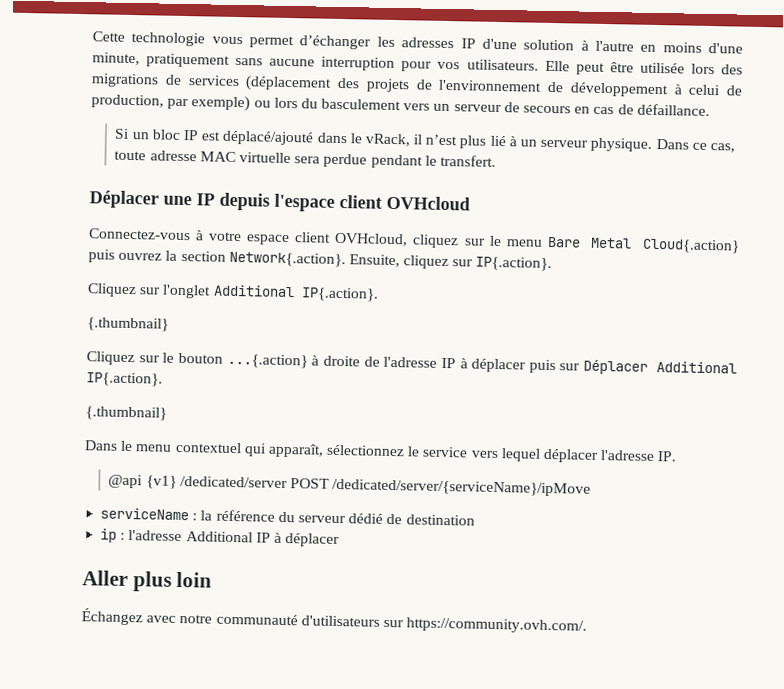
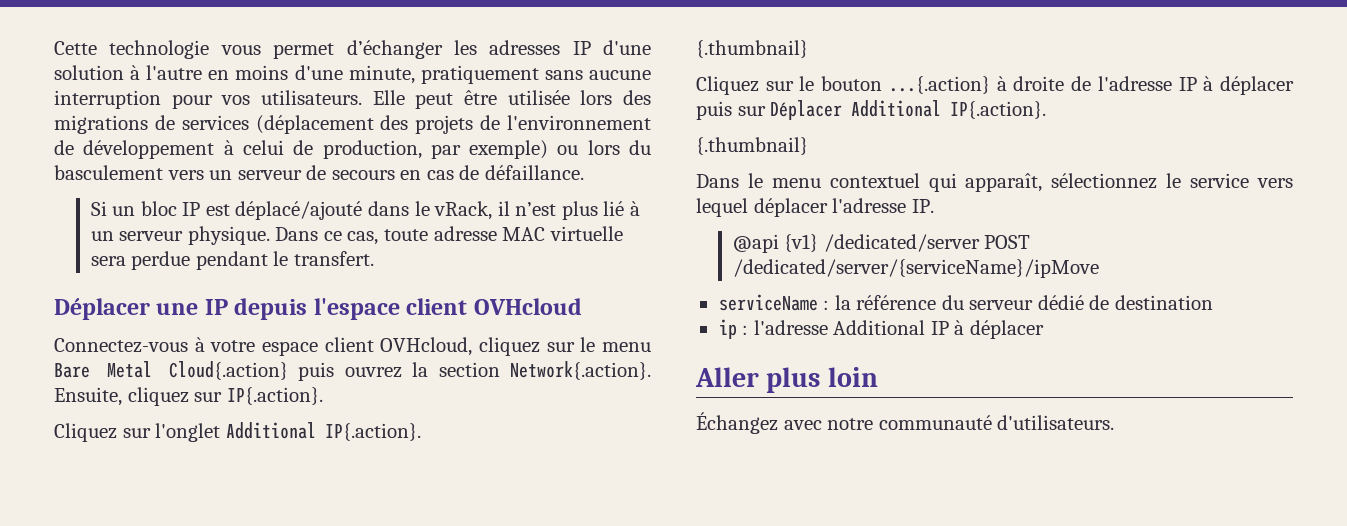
[300,615,588,634] d'utilisateurs sur https://community.ovh.com/. -> [997,415,1115,430] d'utilisateurs.

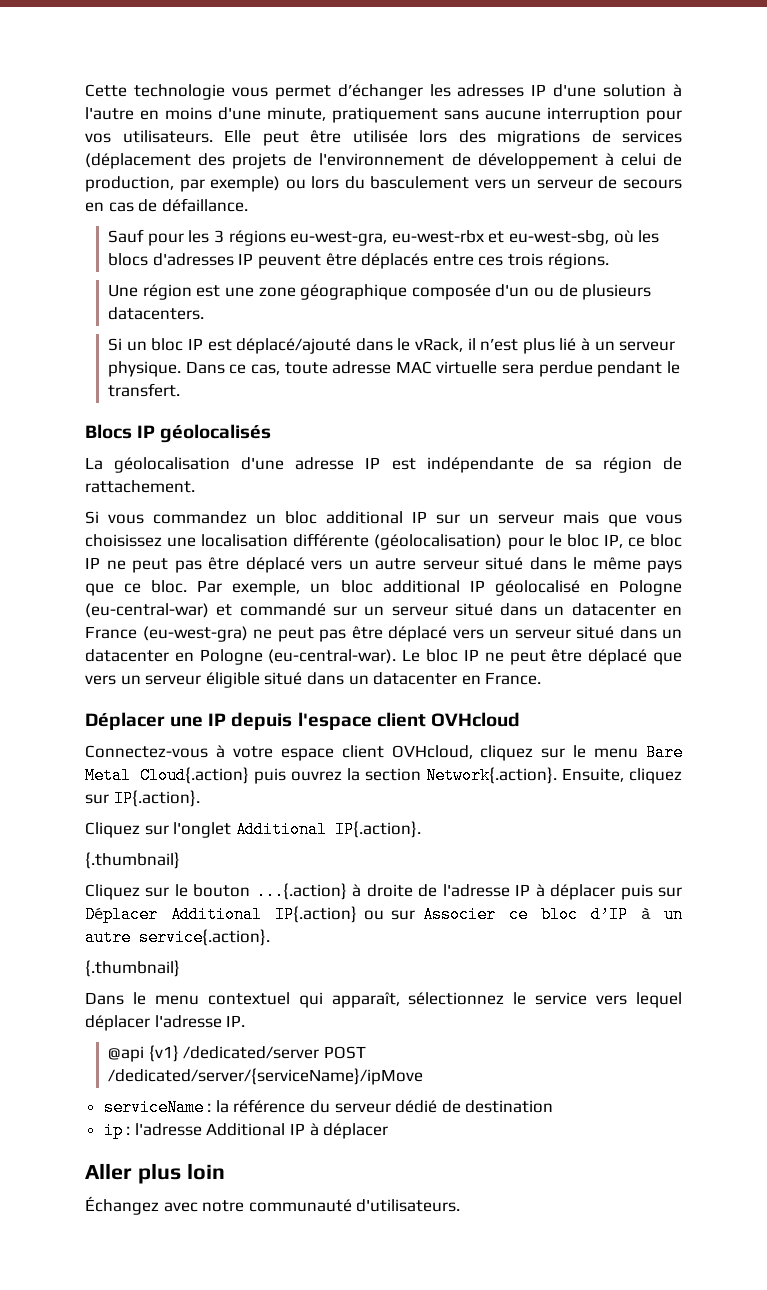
(584, 172) none -> [108,229,660,246] [108,253,609,269] [108,284,652,300] [108,307,205,320] // Sauf pour les 3 régions eu-west-gra, eu-west-rbx et eu-west-sbg, où les blocs d'adresses IP peuvent être déplacés entre ces trois régions. // Une région est une zone géographique composée d'un ou de plusieurs datacenters.
(374, 258) none -> [85,424,272,443] [85,457,683,473] [85,480,195,493] [85,511,682,527] [85,533,683,550] [85,557,682,573] [85,580,682,596] [85,603,682,618] [85,626,682,642] [85,649,682,665] [85,672,542,688] // Blocs IP géolocalisés // La géolocalisation d'une adresse IP est indépendante de sa région de rattachement. // Si vous commandez un bloc additional IP sur un serveur mais que vous choisissez une localisation différente (géolocalisation) pour le bloc IP, ce bloc IP ne peut pas être déplacé vers un autre serveur situé dans le même pays que ce bloc. Par exemple, un bloc additional IP géolocalisé en Pologne (eu-central-war) et commandé sur un serveur situé dans un datacenter en France (eu-west-gra) ne peut pas être déplacé vers un serveur situé dans un datacenter en Pologne (eu-central-war). Le bloc IP ne peut être déplacé que vers un serveur éligible situé dans un datacenter en France.
[950,101,1047,119] IP{.action}. -> [275,906,683,923] [85,929,270,946] IP{.action} ou sur Associer ce bloc d’IP à un autre service{.action}.

